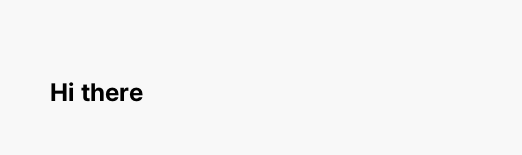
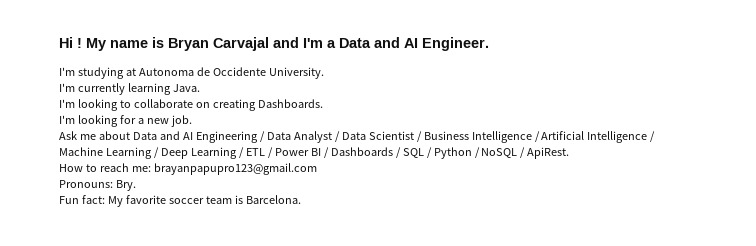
[80,83,143,102] there -> [77,37,489,51] [59,67,324,79] [59,83,200,95] [59,99,323,111] [59,115,192,127] [59,131,656,143] [59,147,570,159] [59,163,317,175] [59,180,136,191] [59,195,301,207] ! My name is Bryan Carvajal and I'm a Data and AI Engineer. // I'm studying at Autonoma de Occidente University. // I'm currently learning Java. // I'm looking to collaborate on creating Dashboards. // I'm looking for a new job. // Ask me about Data and AI Engineering / Data Analyst / Data Scientist / Business Intelligence / Artificial Intelligence / Machine Learning / Deep Learning / ETL / Power BI / Dashboards / SQL / Python / NoSQL / ApiRest. // How to reach me: brayanpapupro123@gmail.com // Pronouns: Bry. // Fun fact: My favorite soccer team is Barcelona.

